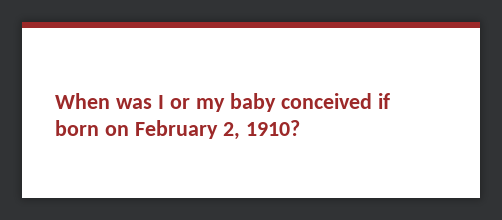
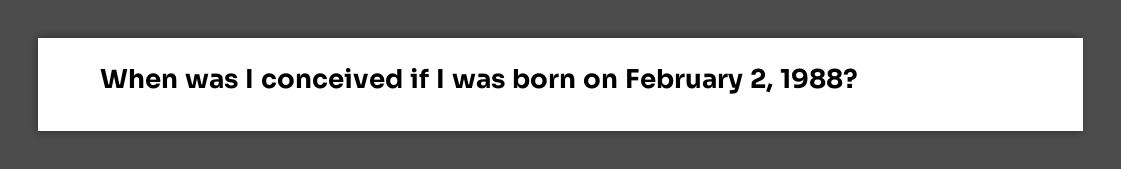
[169,93,390,112] or my baby conceived if -> [261,68,506,89] conceived if I was
[245,120,300,136] 1910? -> [780,68,859,89] 1988?

